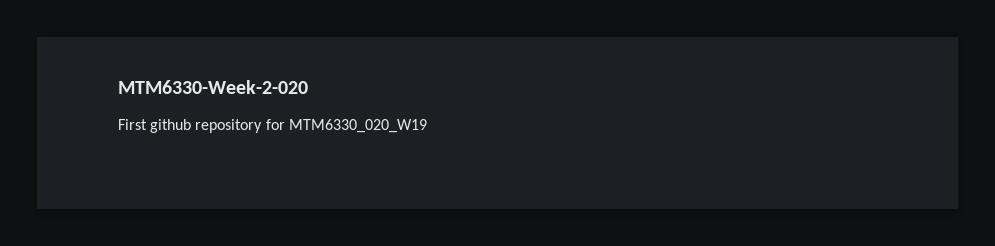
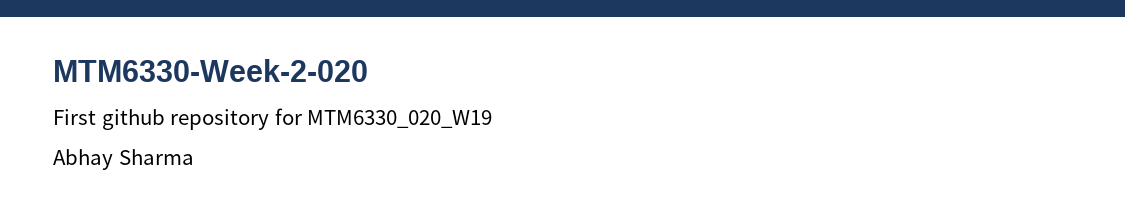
(427, 126) none -> [53,149,194,170] // Abhay Sharma

